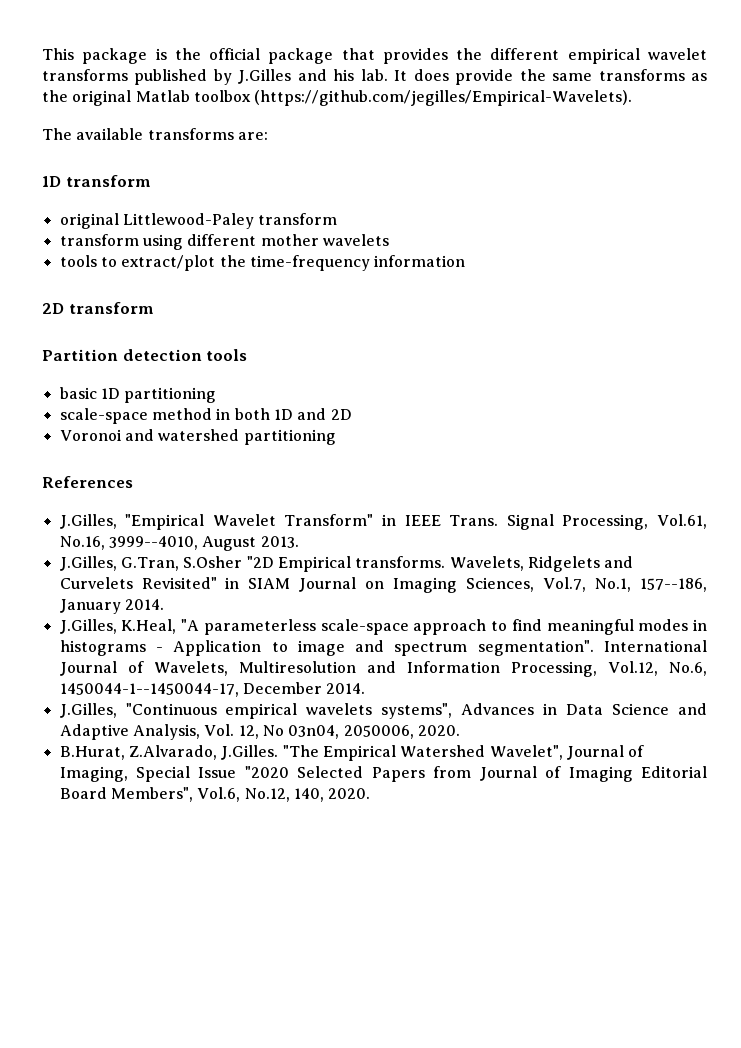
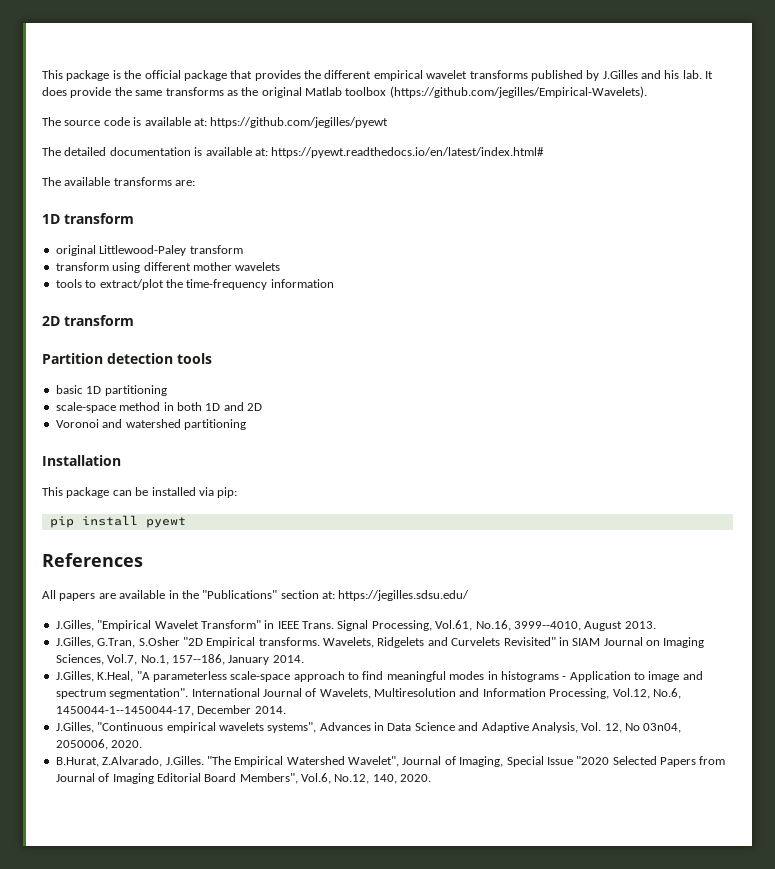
(633, 98) none -> [42,117,389,128] [42,147,545,158] // The source code is available at: https://github.com/jegilles/pyewt // The detailed documentation is available at: https://pyewt.readthedocs.io/en/latest/index.html#
[42,476,133,488] References -> [42,455,121,466] [42,487,238,498] [49,515,186,528] [42,553,143,567] [42,590,470,601] Installation // This package can be installed via pip: // pip install pyewt // References // All papers are available in the "Publications" section at: https://jegilles.sdsu.edu/

